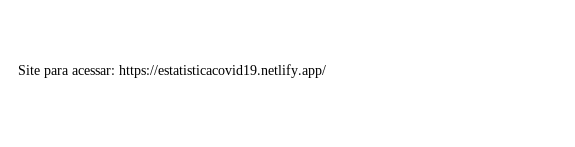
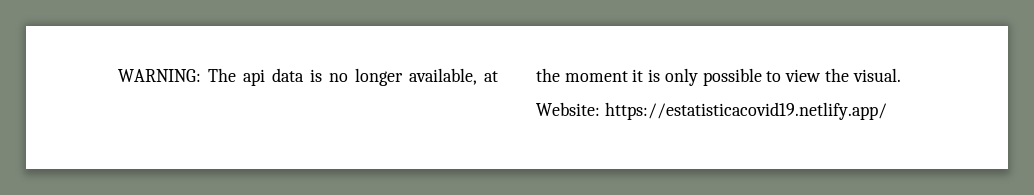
[18,65,115,78] Site para acessar: -> [118,68,901,86] [536,102,600,116] WARNING: The api data is no longer available, at the moment it is only possible to view the visual. // Website:

